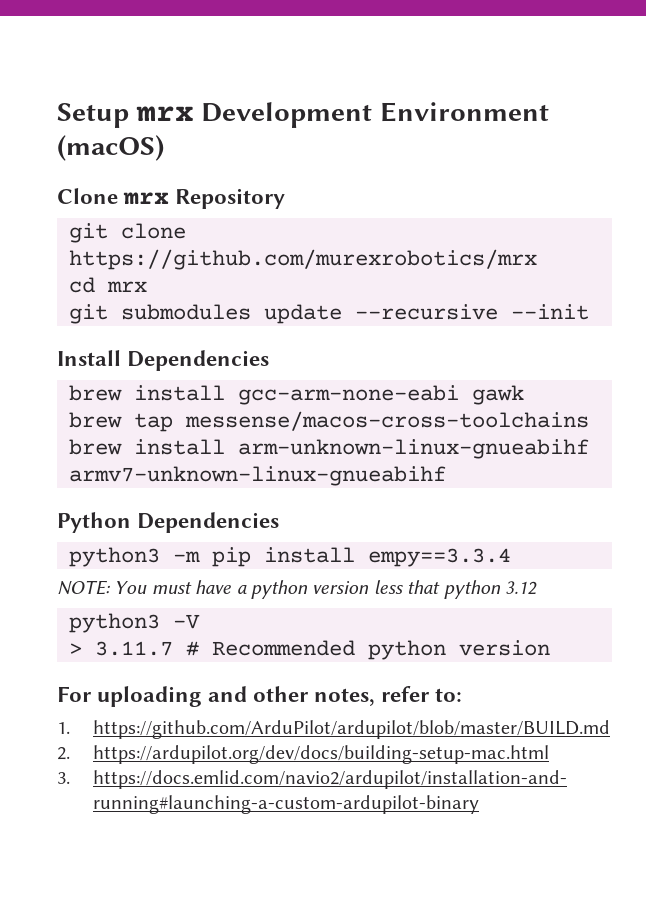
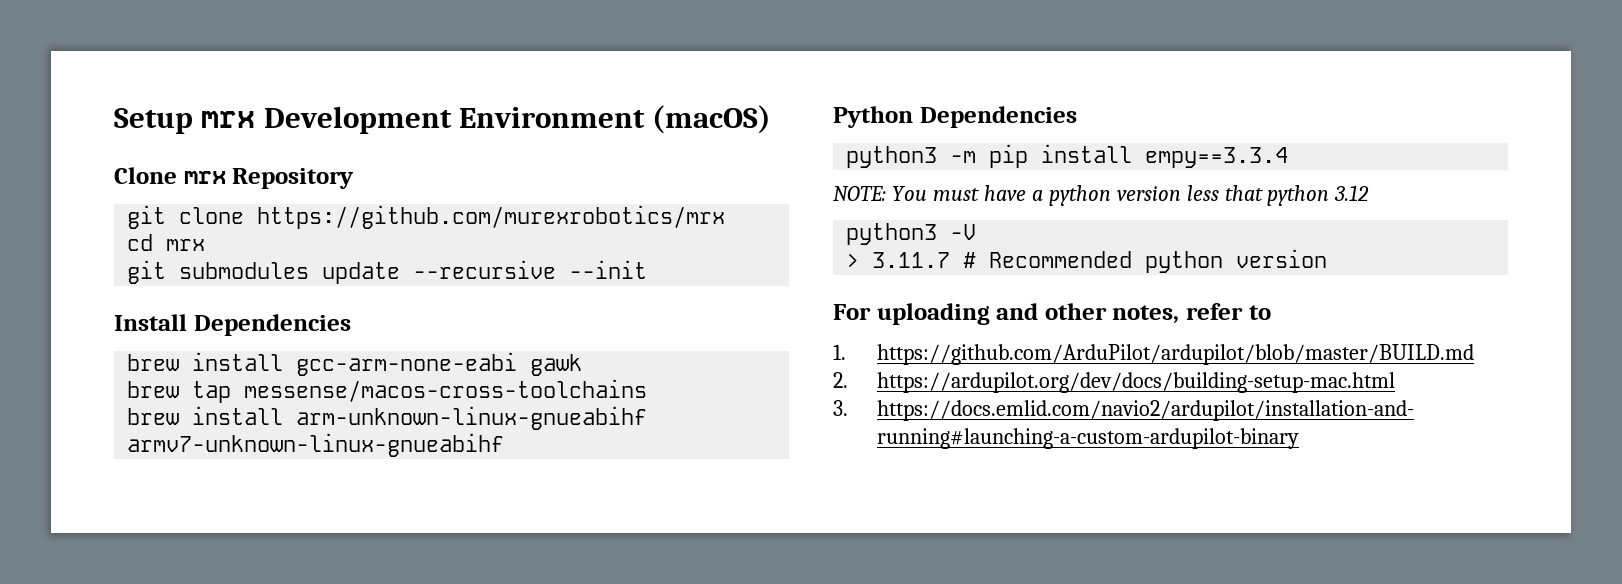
[435,688,463,702] to: -> [1248,305,1271,320] to

